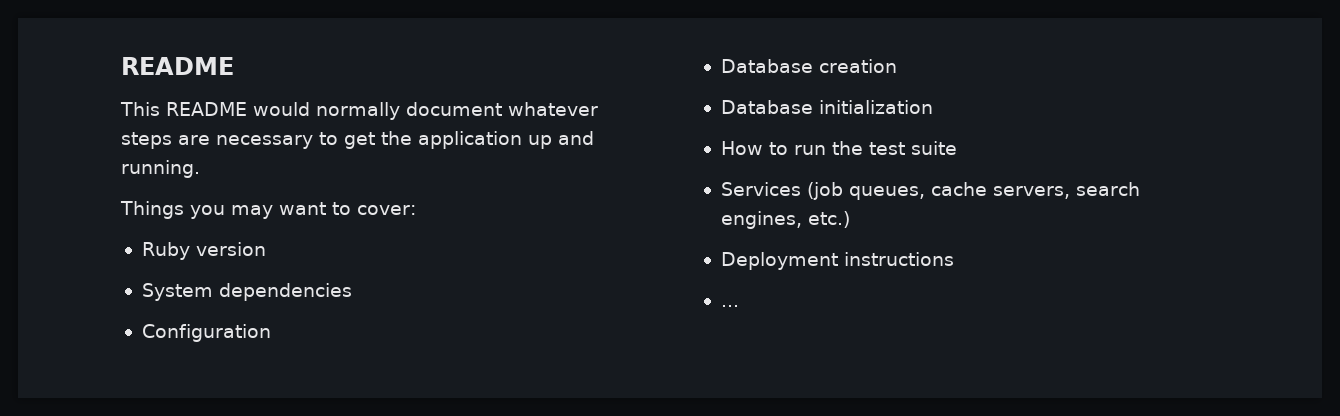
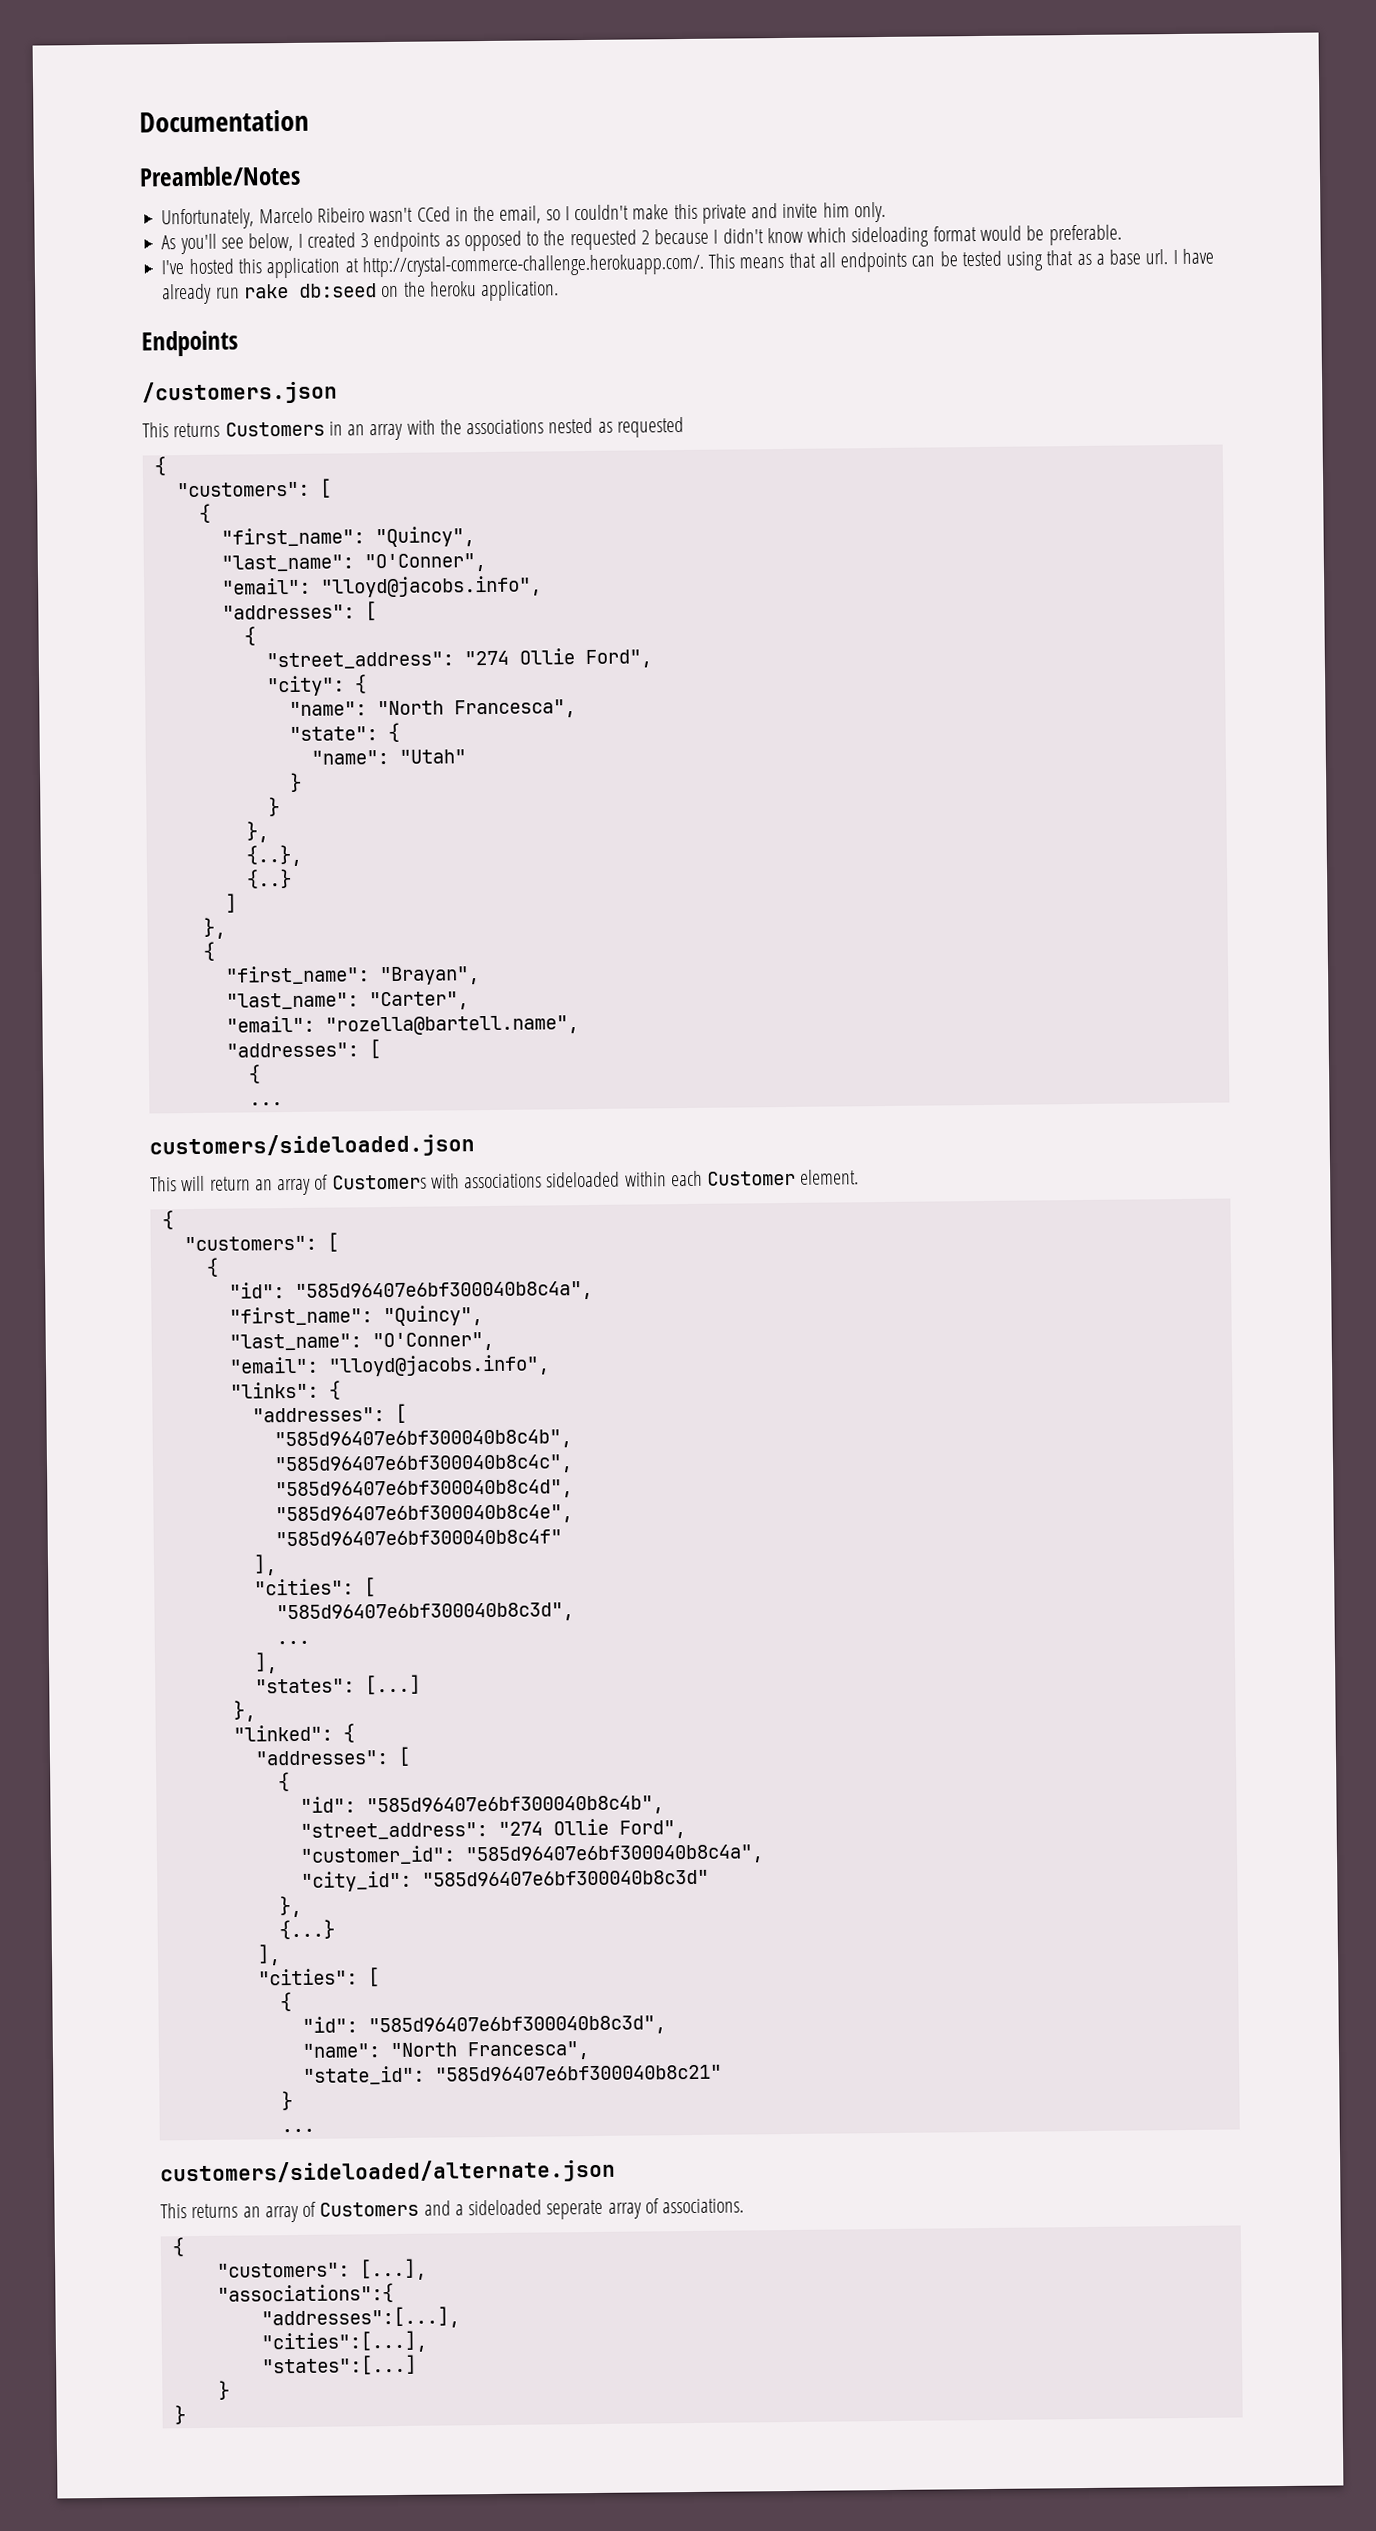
[121,57,234,75] [120,102,598,120] [121,131,594,149] [121,160,200,178] [120,201,416,219] [141,242,266,260] [141,283,352,301] [141,324,271,342] [720,59,897,73] [720,100,933,114] [720,141,957,155] [720,182,1140,200] [720,211,850,229] [720,252,954,270] [720,305,739,307] README // This README would normally document whatever steps are necessary to get the application up and running. // Things you may want to cover: // Ruby version // System dependencies // Configuration // Database creation // Database initialization // How to run the test suite // Services (job queues, cache servers, search engines, etc.) // Deployment instructions // ... -> [139,109,309,133] [139,165,301,187] [161,201,886,230] [161,224,1122,255] [161,248,1215,279] [162,280,560,305] [141,330,238,357] [142,380,338,405] [142,417,684,441] [153,456,166,476] [176,478,332,498] [198,503,211,523] [220,526,475,548] [220,553,486,573] [221,575,542,598] [221,601,377,621] [243,626,256,646] [265,648,652,670] [266,674,367,697] [288,699,576,719] [288,722,400,743] [310,749,466,765] [288,772,302,793] [267,797,280,817] [245,821,269,843] [245,844,302,867] [245,868,292,889] [224,893,237,913] [202,917,226,939] [202,941,215,961] [224,965,480,986] [225,991,469,1011] [225,1015,579,1036] [225,1039,381,1059] [247,1064,261,1084] [248,1102,283,1106] [149,1133,475,1159] [150,1169,860,1196] [161,1210,174,1230] [183,1232,339,1252] [205,1257,219,1277] [228,1280,593,1302] [228,1305,483,1327] [228,1331,494,1352] [228,1354,550,1377] [229,1380,341,1400] [251,1403,407,1423] [273,1429,572,1451] [273,1454,573,1476] [274,1479,573,1501] [274,1504,573,1526] [274,1529,562,1547] [252,1554,277,1576] [253,1577,376,1597] [275,1602,574,1624] [275,1640,310,1645] [253,1652,278,1674] [254,1674,421,1695] [232,1700,256,1722] [232,1723,355,1743] [254,1746,411,1766] [277,1772,290,1792] [299,1795,664,1817] [299,1818,686,1840] [299,1844,764,1866] [300,1869,709,1892] [278,1895,302,1918] [278,1919,335,1940] [256,1944,281,1966] [257,1967,380,1987] [279,1992,292,2012] [301,2015,666,2037] [301,2041,590,2061] [302,2064,722,2085] [280,2091,293,2111] [280,2128,315,2133] [160,2158,616,2186] [160,2198,745,2223] [171,2237,185,2257] [216,2258,427,2281] [216,2283,394,2304] [260,2306,460,2330] [260,2330,427,2354] [261,2354,417,2376] [217,2380,230,2400] [173,2405,186,2425] Documentation // Preamble/Notes // Unfortunately, Marcelo Ribeiro wasn't CCed in the email, so I couldn't make this private and invite him only. // As you'll see below, I created 3 endpoints as opposed to the requested 2 because I didn't know which sideloading format would be preferable. // I've hosted this application at http://crystal-commerce-challenge.herokuapp.com/. This means that all endpoints can be tested using that as a base url. I have already run rake db:seed on the heroku application. // Endpoints // /customers.json // This returns Customers in an array with the associations nested as requested // { // "customers": [ // { // "first_name": "Quincy", // "last_name": "O'Conner", // "email": "lloyd@jacobs.info", // "addresses": [ // { // "street_address": "274 Ollie Ford", // "city": { // "name": "North Francesca", // "state": { // "name": "Utah" // } // } // }, // {..}, // {..} // ] // }, // { // "first_name": "Brayan", // "last_name": "Carter", // "email": "rozella@bartell.name", // "addresses": [ // { // ... // customers/sideloaded.json // This will return an array of Customers with associations sideloaded within each Customer element. // { // "customers": [ // { // "id": "585d96407e6bf300040b8c4a", // "first_name": "Quincy", // "last_name": "O'Conner", // "email": "lloyd@jacobs.info", // "links": { // "addresses": [ // "585d96407e6bf300040b8c4b", // "585d96407e6bf300040b8c4c", // "585d96407e6bf300040b8c4d", // "585d96407e6bf300040b8c4e", // "585d96407e6bf300040b8c4f" // ], // "cities": [ // "585d96407e6bf300040b8c3d", // ... // ], // "states": [...] // }, // "linked": { // "addresses": [ // { // "id": "585d96407e6bf300040b8c4b", // "street_address": "274 Ollie Ford", // "customer_id": "585d96407e6bf300040b8c4a", // "city_id": "585d96407e6bf300040b8c3d" // }, // {...} // ], // "cities": [ // { // "id": "585d96407e6bf300040b8c3d", // "name": "North Francesca", // "state_id": "585d96407e6bf300040b8c21" // } // ... // customers/sideloaded/alternate.json // This returns an array of Customers and a sideloaded seperate array of associations. // { // "customers": [...], // "associations":{ // "addresses":[...], // "cities":[...], // "states":[...] // } // }

